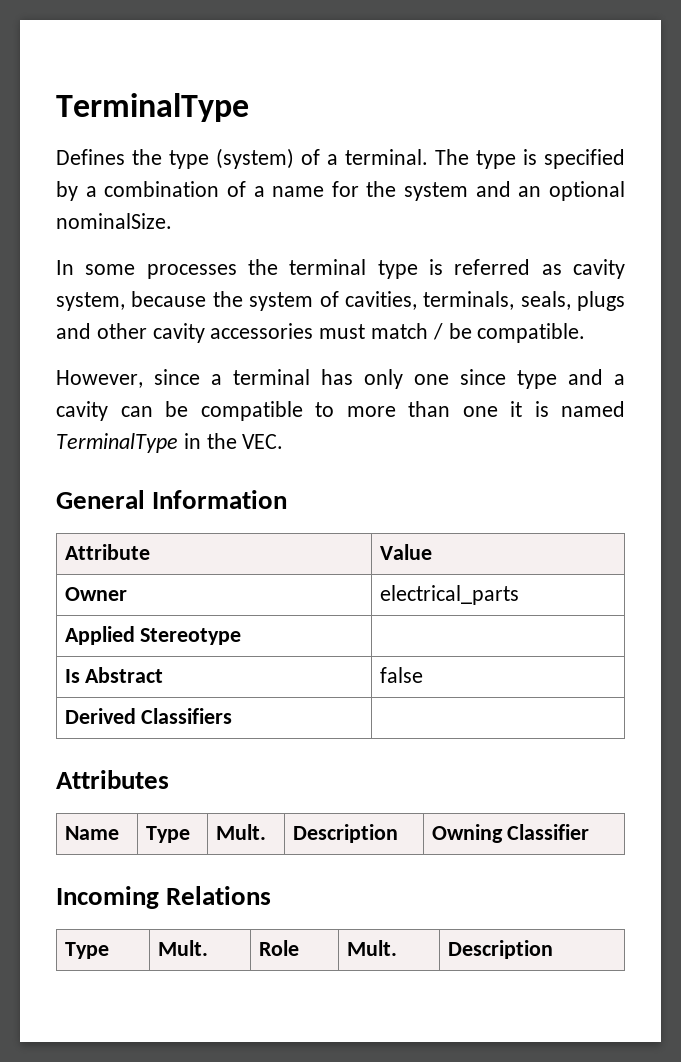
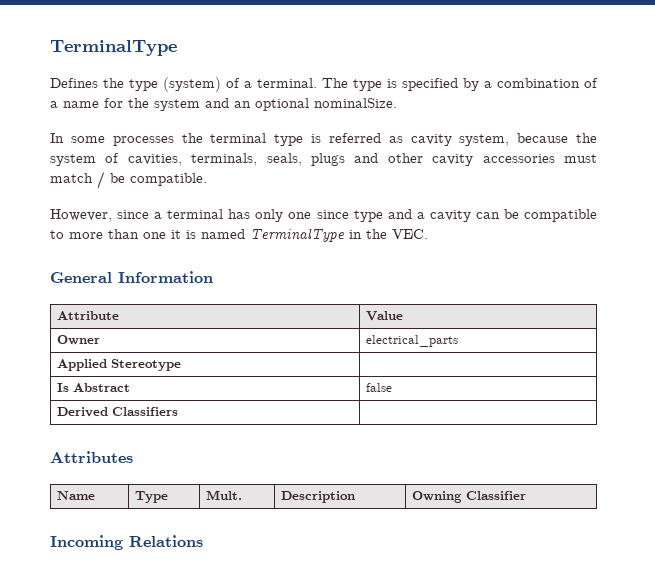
[64,942,109,959] [157,940,208,956] [258,940,299,956] [346,940,397,956] [447,940,553,959] // Type | Mult. | Role | Mult. | Description -> (203, 541) none

